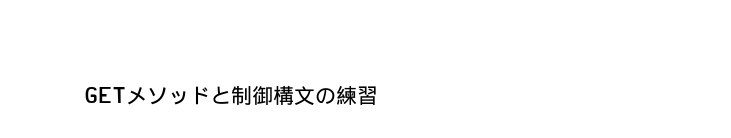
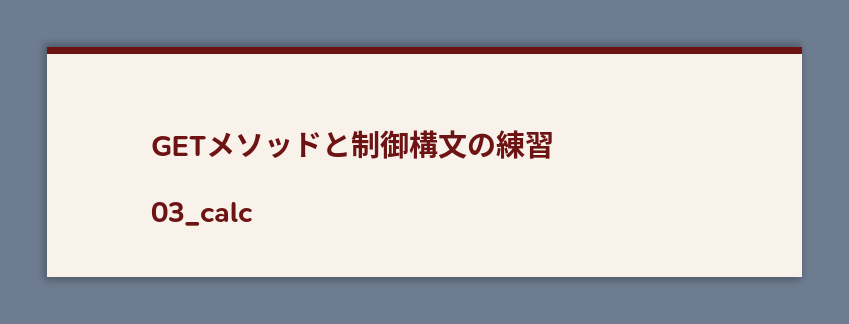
(378, 95) none -> [151,202,253,226] // 03_calc

